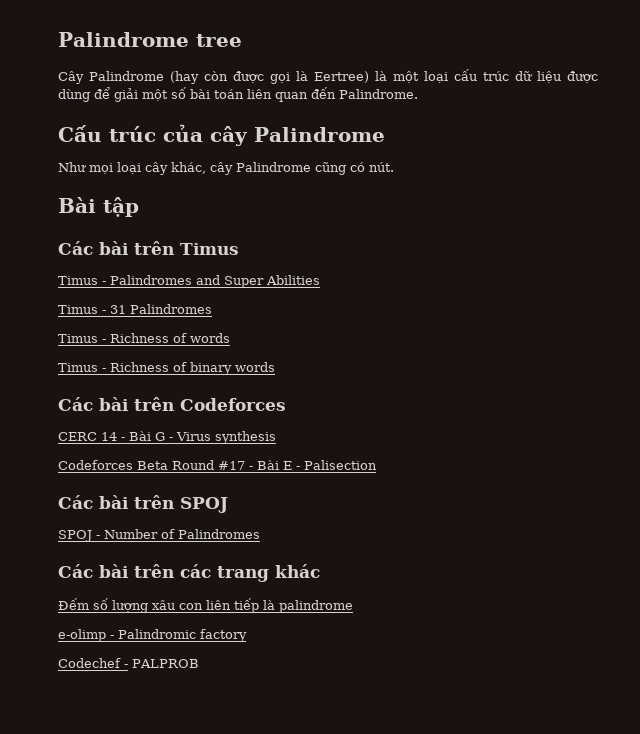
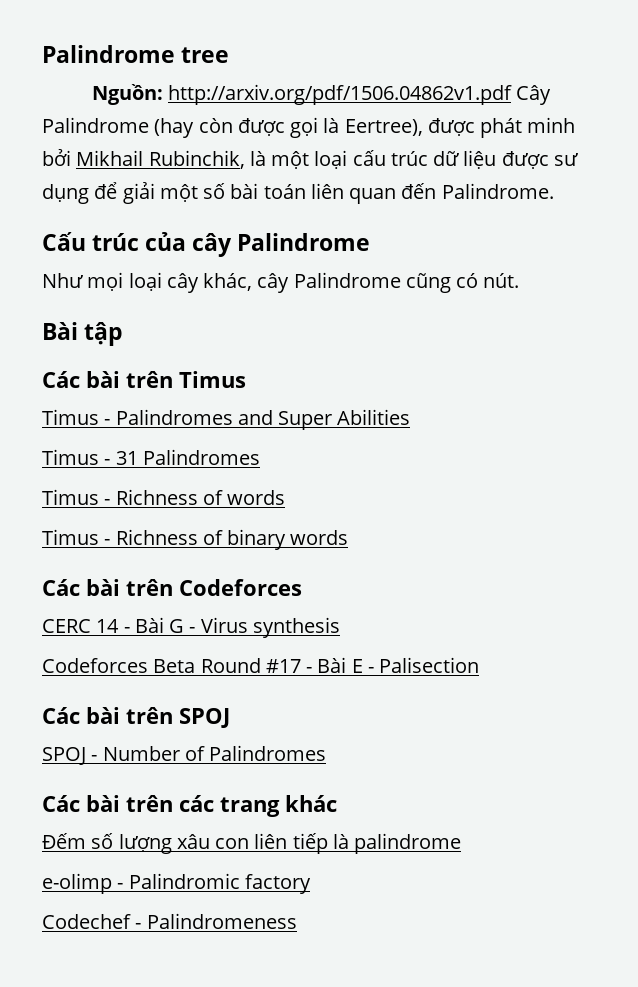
(242, 40) none -> [91,84,513,105] Nguồn: http://arxiv.org/pdf/1506.04862v1.pdf
[314,71,369,83] Eertree) -> [344,117,576,138] [42,149,245,169] Eertree), được phát minh bởi Mikhail Rubinchik,
[58,89,90,102] dùng -> [553,153,578,166] [42,184,89,204] sư dụng
[132,659,199,668] PALPROB -> [146,913,297,929] Palindromeness

